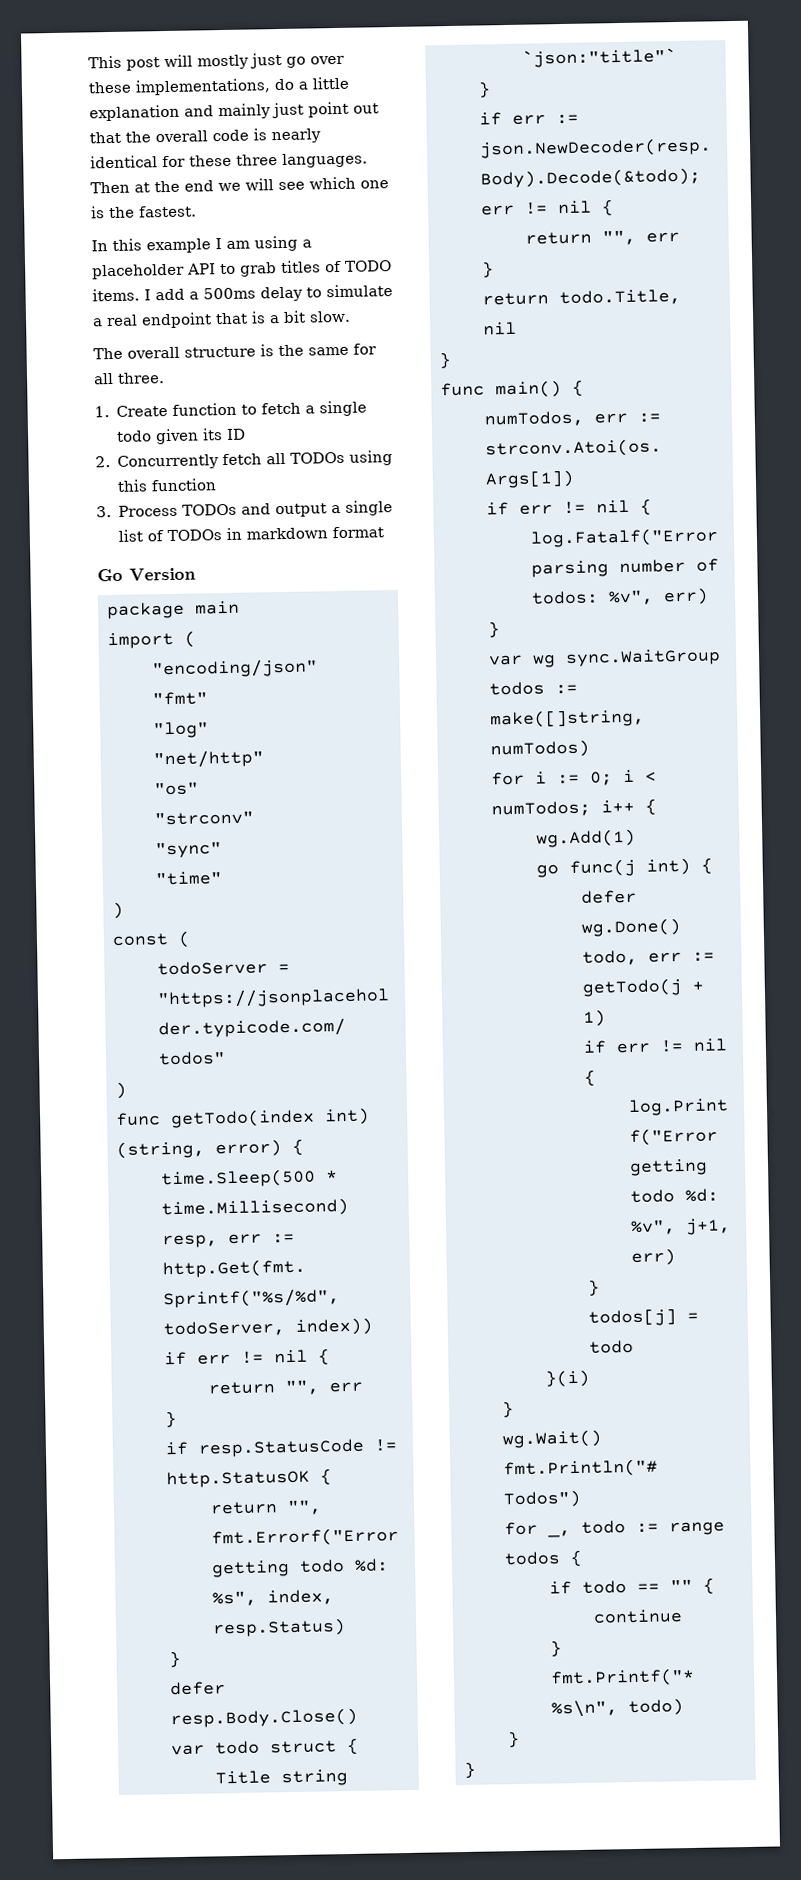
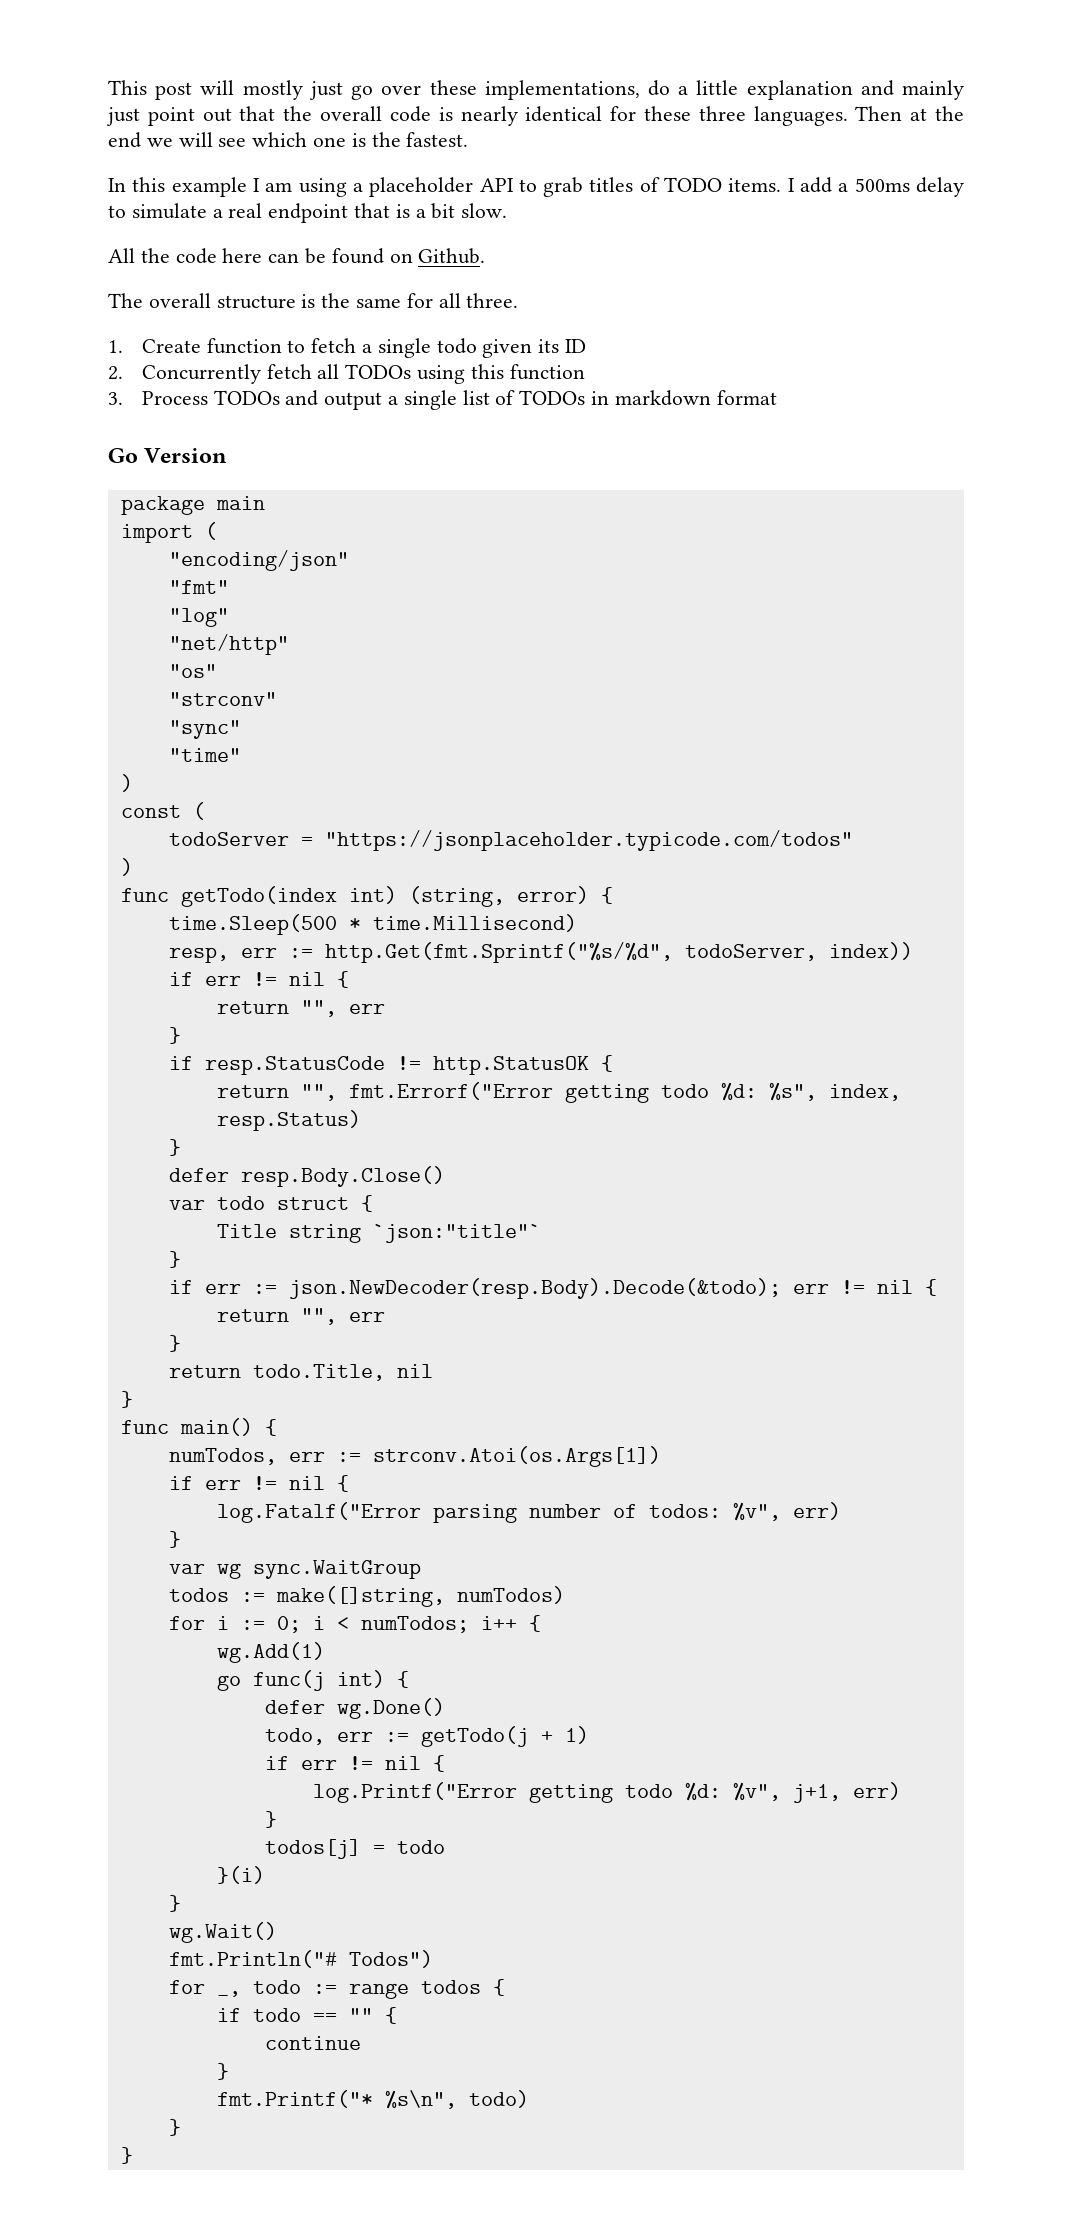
(351, 316) none -> [108,248,486,264] // All the code here can be found on Github.

